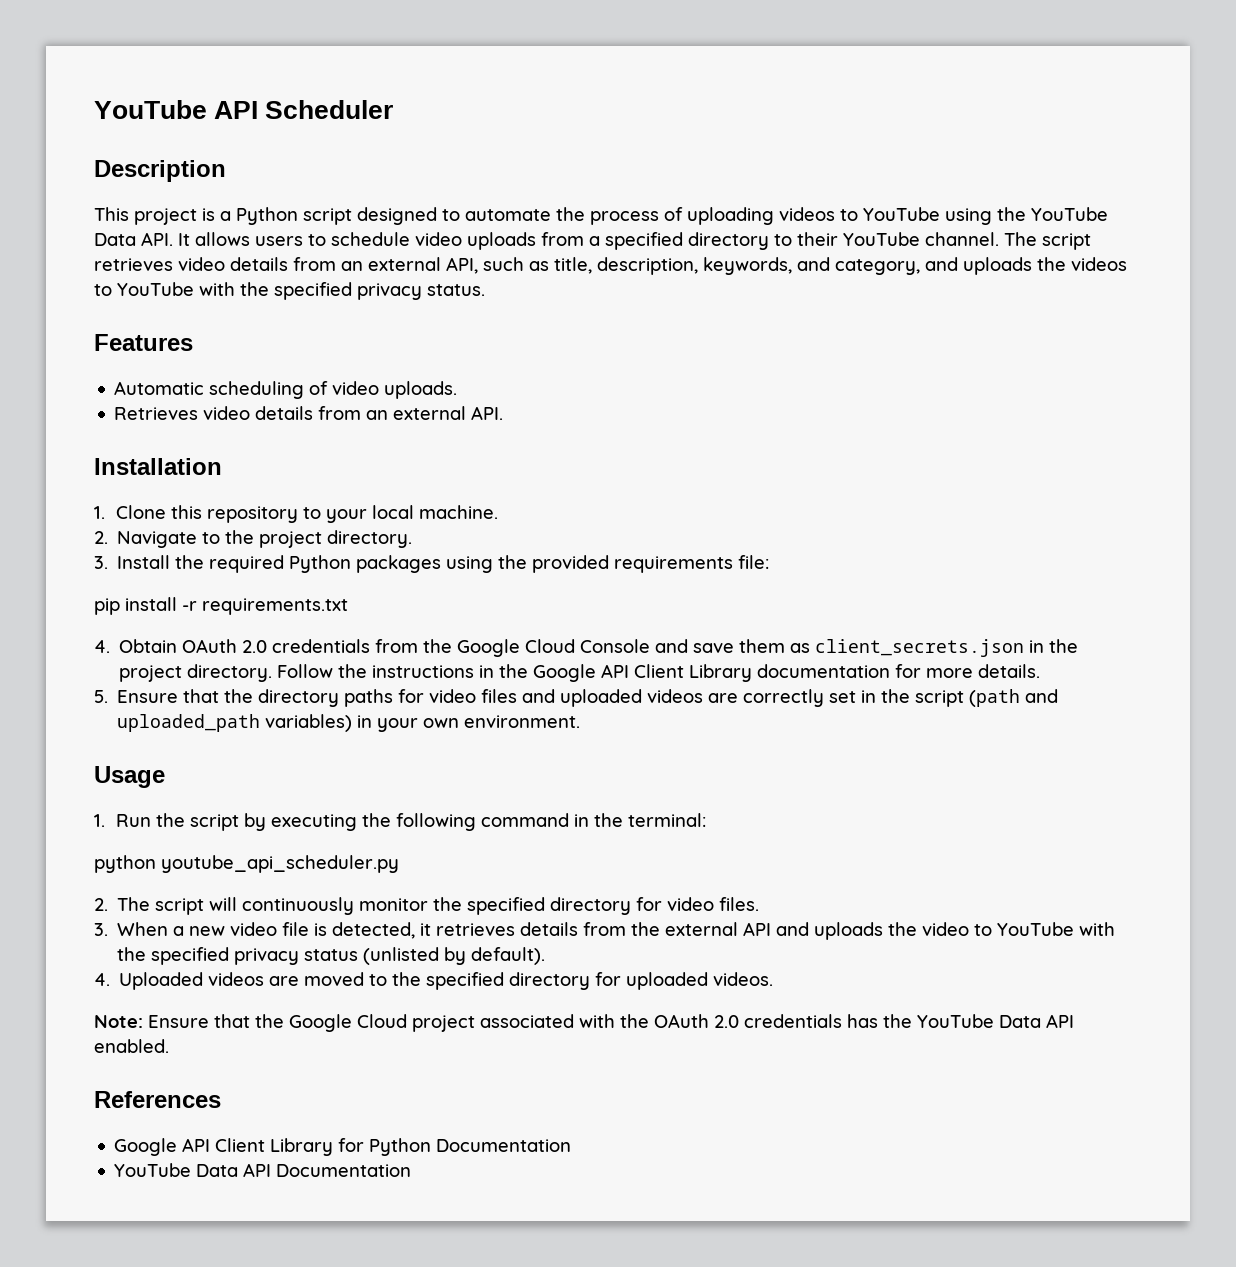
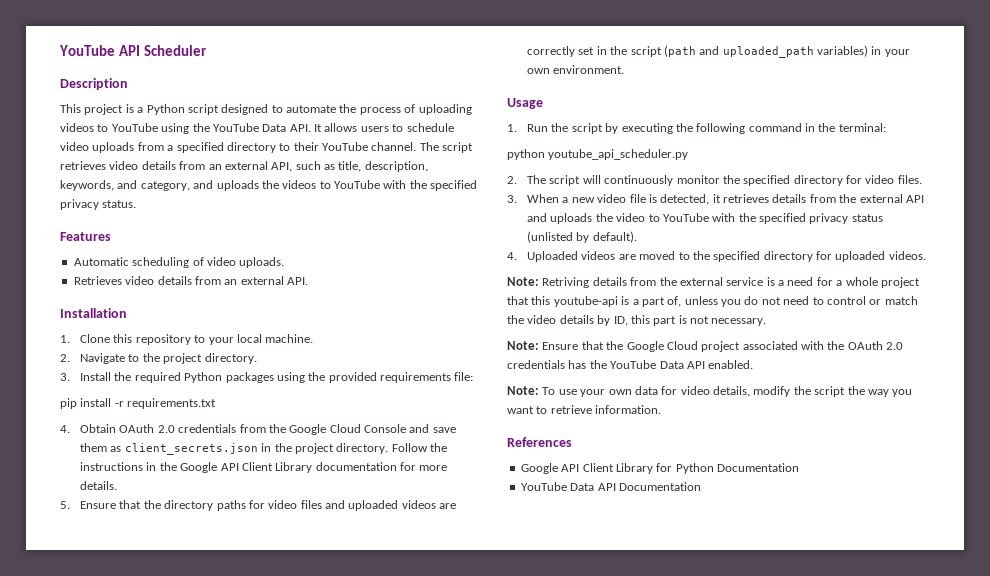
(774, 979) none -> [507,277,920,288] [507,296,918,307] [507,315,767,326] // Note: Retriving details from the external service is a need for a whole project that this youtube-api is a part of, unless you do not need to control or match the video details by ID, this part is not necessary.
(169, 1046) none -> [507,386,913,397] [507,405,662,414] // Note: To use your own data for video details, modify the script the way you want to retrieve information.

